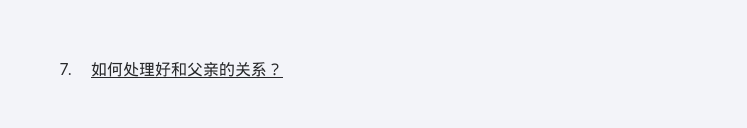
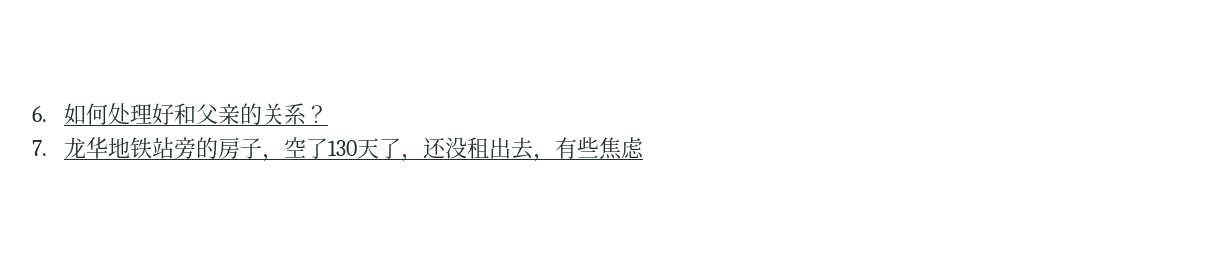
[60,63,72,75] 7. -> [32,106,47,122] 6.
(283, 69) none -> [32,137,644,162] // 7.龙华地铁站旁的房子，空了130天了，还没租出去，有些焦虑

